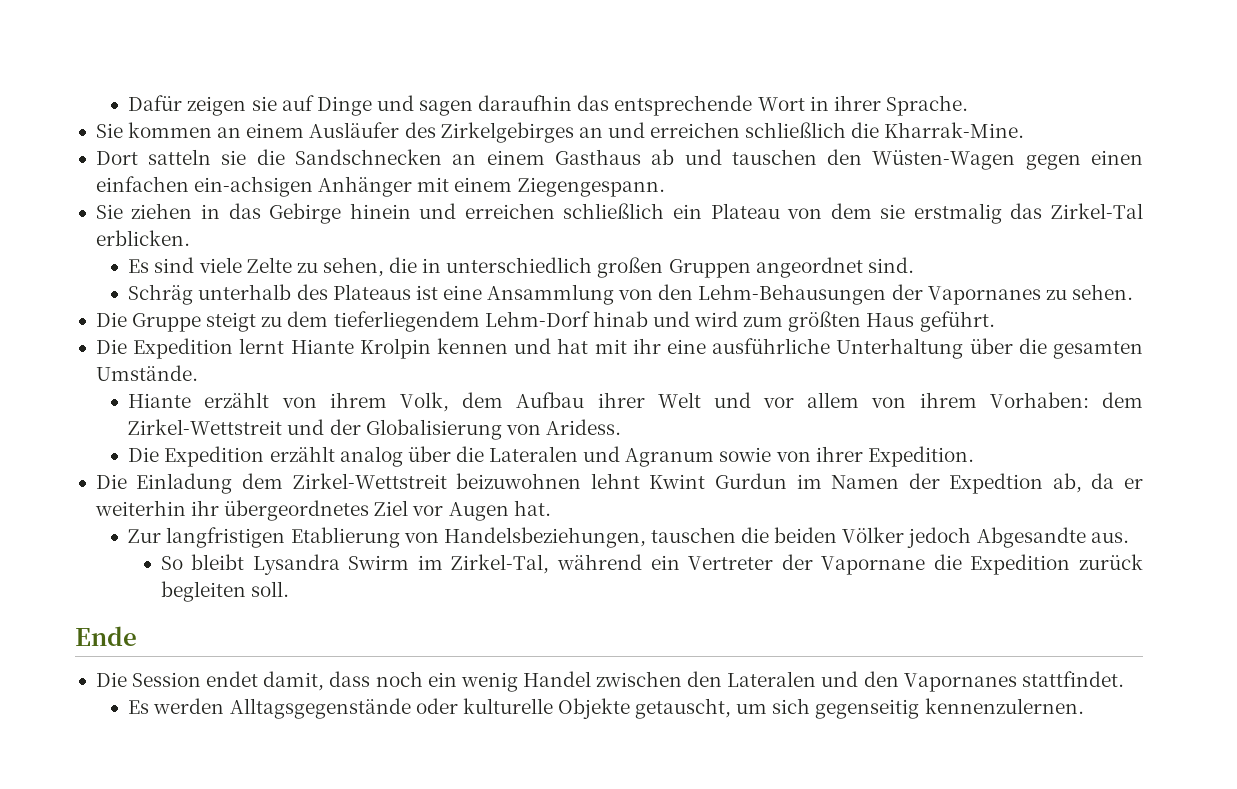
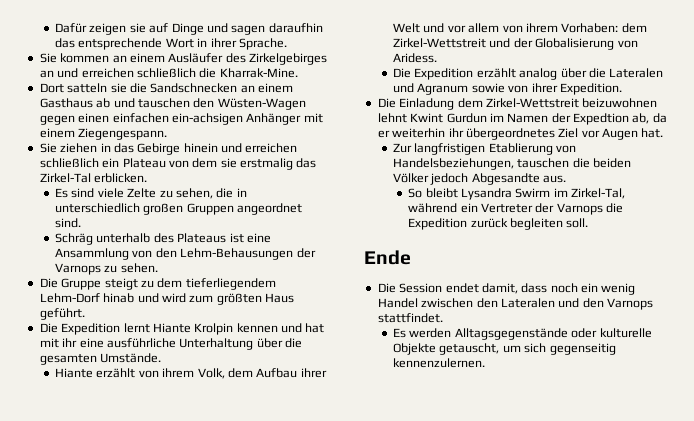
[927,286,1041,305] Vapornanes -> [55,263,102,275] Varnops
[821,556,926,575] Vapornane -> [556,203,603,215] Varnops
[903,673,1017,692] Vapornanes -> [607,298,653,310] Varnops

